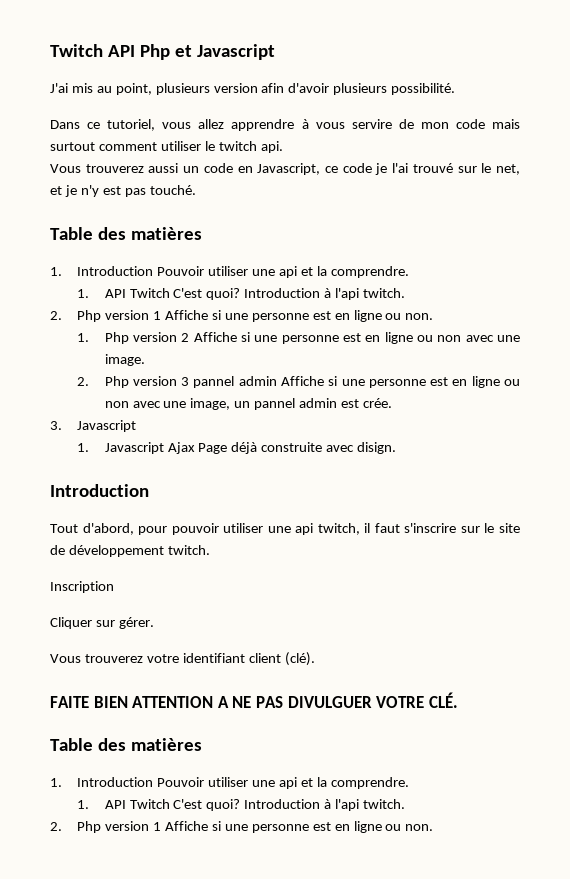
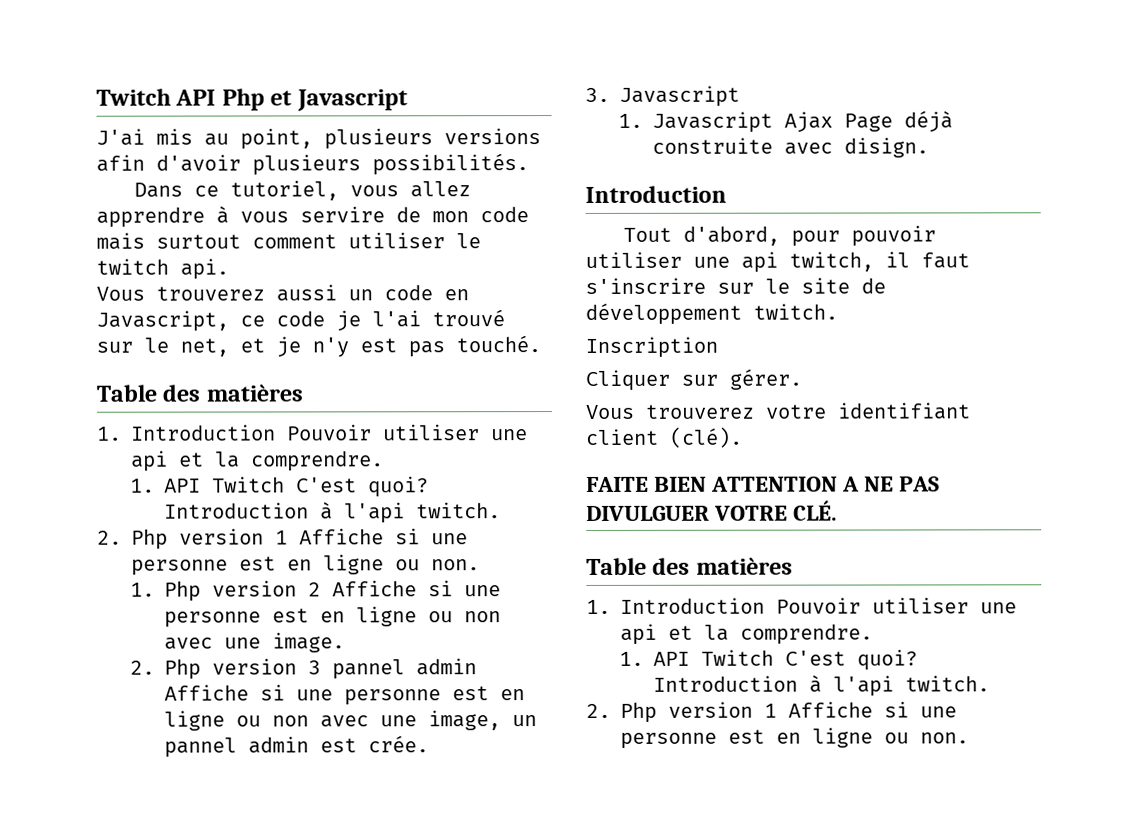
[213,83,258,93] version -> [444,128,541,145] versions
[391,83,456,95] possibilité. -> [372,153,529,176] possibilités.

